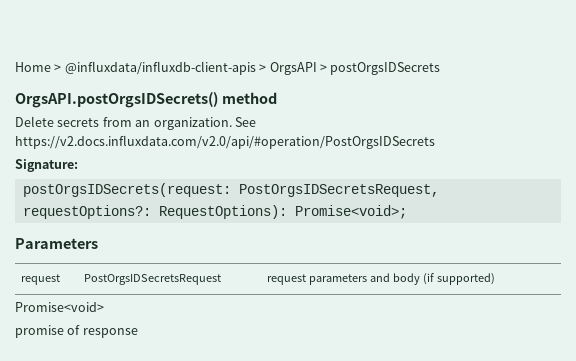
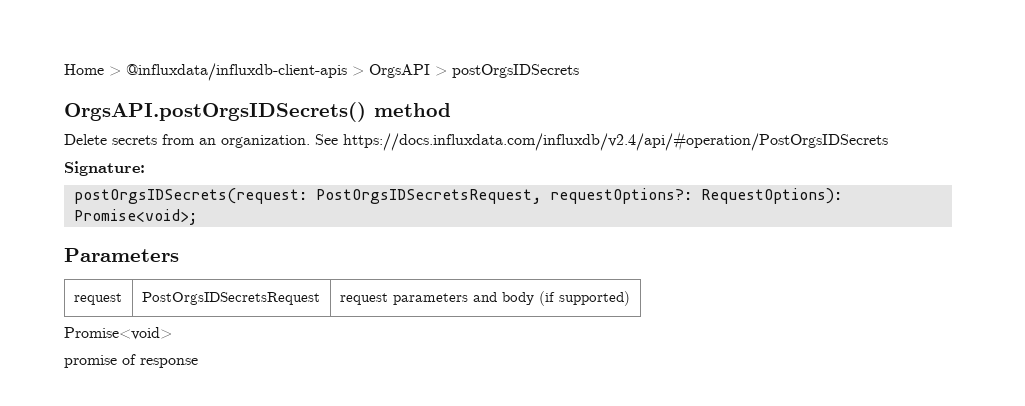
[15,135,435,149] https://v2.docs.influxdata.com/v2.0/api/#operation/PostOrgsIDSecrets -> [343,131,888,151] https://docs.influxdata.com/influxdb/v2.4/api/#operation/PostOrgsIDSecrets

